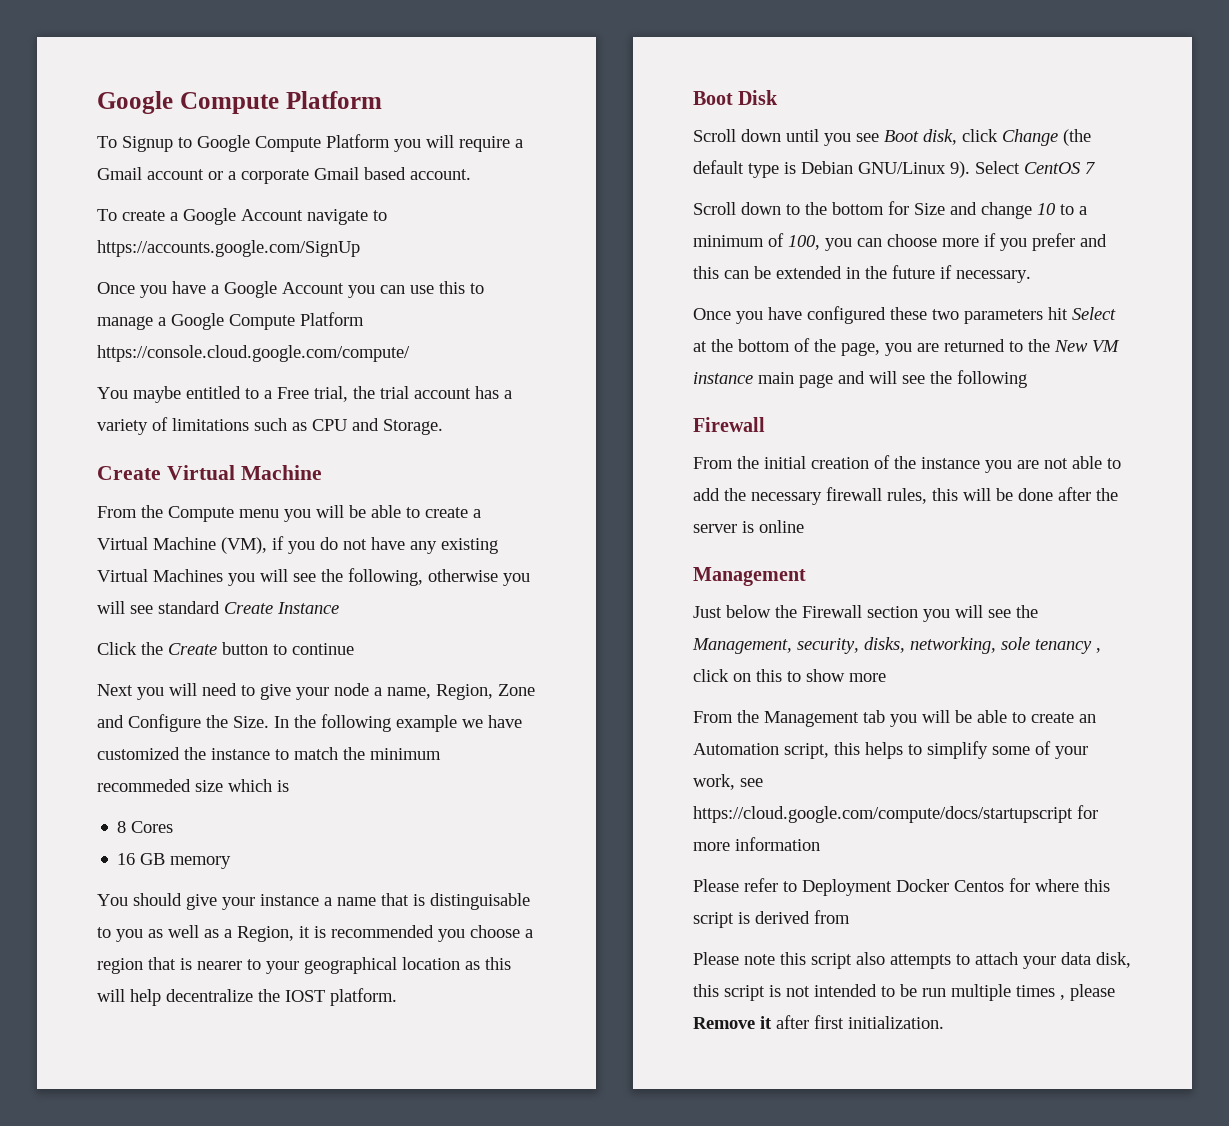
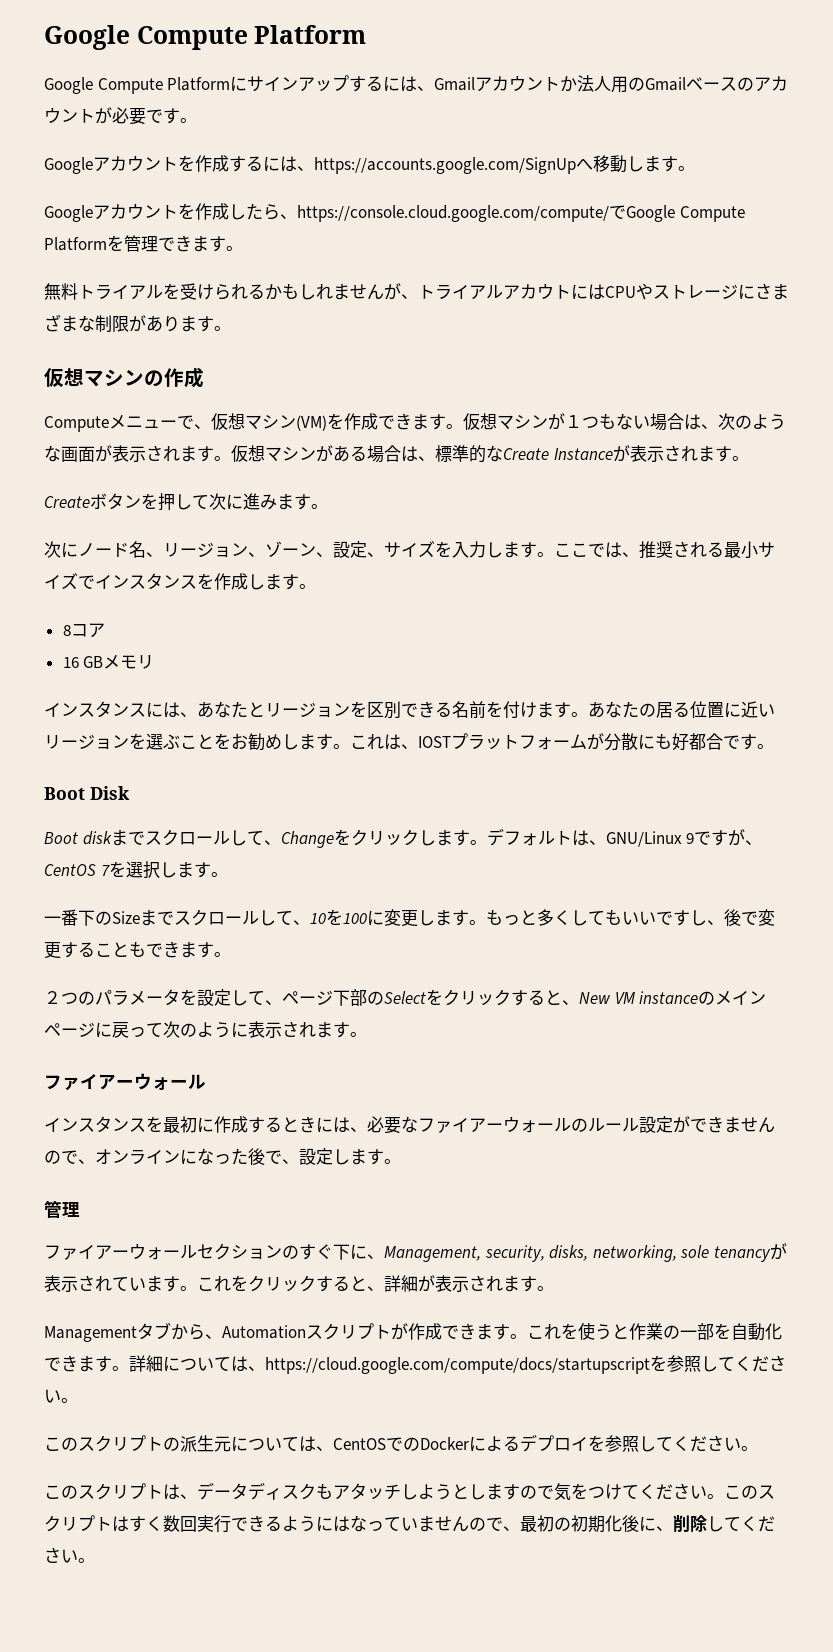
[97,134,523,152] [97,167,471,184] [97,208,387,225] [97,240,360,257] [97,281,484,298] [97,312,364,330] [97,345,410,362] [97,386,512,403] [97,417,443,435] [97,465,322,480] [97,505,481,522] [97,536,498,554] [97,568,530,586] [97,601,339,614] [97,642,354,655] [97,683,535,700] [97,714,522,732] [97,747,441,760] [97,779,289,792] To Signup to Google Compute Platform you will require a Gmail account or a corporate Gmail based account. // To create a Google Account navigate to https://accounts.google.com/SignUp // Once you have a Google Account you can use this to manage a Google Compute Platform https://console.cloud.google.com/compute/ // You maybe entitled to a Free trial, the trial account has a variety of limitations such as CPU and Storage. // Create Virtual Machine // From the Compute menu you will be able to create a Virtual Machine (VM), if you do not have any existing Virtual Machines you will see the following, otherwise you will see standard Create Instance // Click the Create button to continue // Next you will need to give your node a name, Region, Zone and Configure the Size. In the following example we have customized the instance to match the minimum recommeded size which is -> [44,75,789,94] [44,107,197,125] [44,155,695,174] [44,203,745,222] [44,235,243,252] [44,283,789,300] [44,314,231,332] [44,367,204,388] [44,413,786,432] [44,445,749,463] [44,493,328,511] [44,541,775,559] [44,573,316,590] Google Compute Platformにサインアップするには、Gmailアカウントか法人用のGmailベースのアカウントが必要です。 // Googleアカウントを作成するには、https://accounts.google.com/SignUpへ移動します。 // Googleアカウントを作成したら、https://console.cloud.google.com/compute/でGoogle Compute Platformを管理できます。 // 無料トライアルを受けられるかもしれませんが、トライアルアカウトにはCPUやストレージにさまざまな制限があります。 // 仮想マシンの作成 // Computeメニューで、仮想マシン(VM)を作成できます。仮想マシンが１つもない場合は、次のような画面が表示されます。仮想マシンがある場合は、標準的なCreate Instanceが表示されます。 // Createボタンを押して次に進みます。 // 次にノード名、リージョン、ゾーン、設定、サイズを入力します。ここでは、推奨される最小サイズでインスタンスを作成します。
[131,821,174,833] Cores -> [70,623,105,638] コア
[170,856,232,869] [97,893,530,910] [97,925,533,942] [97,957,511,974] [97,988,397,1006] [693,90,779,105] [693,129,1091,146] [693,160,1095,178] [693,201,1087,219] [693,233,1107,251] [693,265,1031,283] [693,306,1116,324] [693,338,1120,356] [693,370,1027,388] [693,417,765,432] [693,455,1121,473] [693,487,1118,505] [693,520,804,533] [693,567,806,586] [693,605,1038,622] memory // You should give your instance a name that is distinguisable to you as well as a Region, it is recommended you choose a region that is nearer to your geographical location as this will help decentralize the IOST platform. // Boot Disk // Scroll down until you see Boot disk, click Change (the default type is Debian GNU/Linux 9). Select CentOS 7 // Scroll down to the bottom for Size and change 10 to a minimum of 100, you can choose more if you prefer and this can be extended in the future if necessary. // Once you have configured these two parameters hit Select at the bottom of the page, you are returned to the New VM instance main page and will see the following // Firewall // From the initial creation of the instance you are not able to add the necessary firewall rules, this will be done after the server is online // Management // Just below the Firewall section you will see the -> [103,655,155,669] [44,701,775,719] [44,733,774,751] [44,786,130,800] [44,828,763,848] [44,861,228,879] [44,909,775,927] [44,941,231,959] [44,989,767,1006] [44,1021,367,1038] [44,1073,206,1091] [44,1116,775,1134] [44,1148,401,1165] [44,1200,80,1219] [44,1243,384,1260] メモリ // インスタンスには、あなたとリージョンを区別できる名前を付けます。あなたの居る位置に近いリージョンを選ぶことをお勧めします。これは、IOSTプラットフォームが分散にも好都合です。 // Boot Disk // Boot diskまでスクロールして、Changeをクリックします。デフォルトは、GNU/Linux 9ですが、CentOS 7を選択します。 // 一番下のSizeまでスクロールして、10を100に変更します。もっと多くしてもいいですし、後で変更することもできます。 // ２つのパラメータを設定して、ページ下部のSelectをクリックすると、New VM instanceのメインページに戻って次のように表示されます。 // ファイアーウォール // インスタンスを最初に作成するときには、必要なファイアーウォールのルール設定ができませんので、オンラインになった後で、設定します。 // 管理 // ファイアーウォールセクションのすぐ下に、
[1096,648,1101,653] [693,669,886,682] [693,710,1096,727] [693,741,1088,759] [693,774,763,790] [693,805,1098,823] [693,837,820,851] [693,878,1110,896] [693,910,850,928] [693,952,1131,969] [693,984,1115,1001] [693,1015,944,1029] , click on this to show more // From the Management tab you will be able to create an Automation script, this helps to simplify some of your work, see https://cloud.google.com/compute/docs/startupscript for more information // Please refer to Deployment Docker Centos for where this script is derived from // Please note this script also attempts to attach your data disk, this script is not intended to be run multiple times , please Remove it after first initialization. -> [769,1243,787,1260] [44,1275,554,1292] [44,1322,782,1342] [44,1355,786,1374] [44,1389,78,1403] [44,1434,758,1452] [44,1482,775,1501] [44,1515,775,1533] [44,1547,95,1563] が表示されています。これをクリックすると、詳細が表示されます。 // Managementタブから、Automationスクリプトが作成できます。これを使うと作業の一部を自動化できます。詳細については、https://cloud.google.com/compute/docs/startupscriptを参照してください。 // このスクリプトの派生元については、CentOSでのDockerによるデプロイを参照してください。 // このスクリプトは、データディスクもアタッチしようとしますので気をつけてください。このスクリプトはすく数回実行できるようにはなっていませんので、最初の初期化後に、削除してください。

